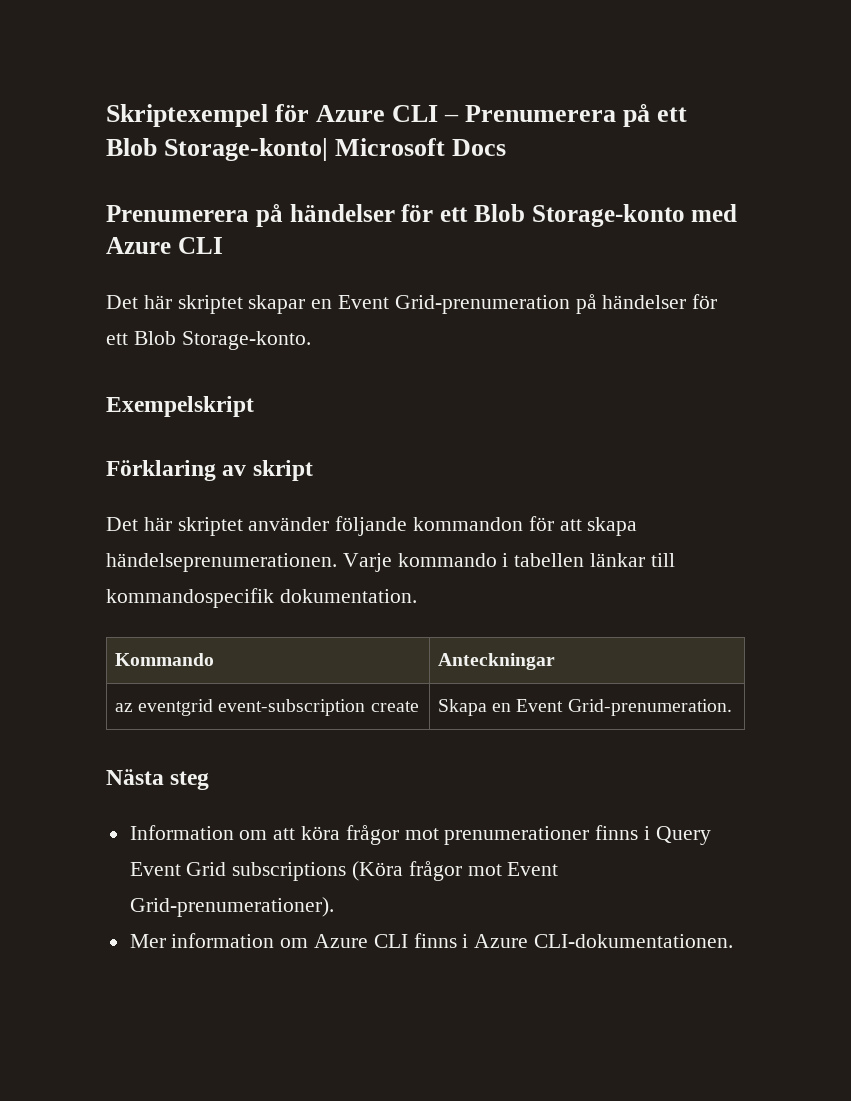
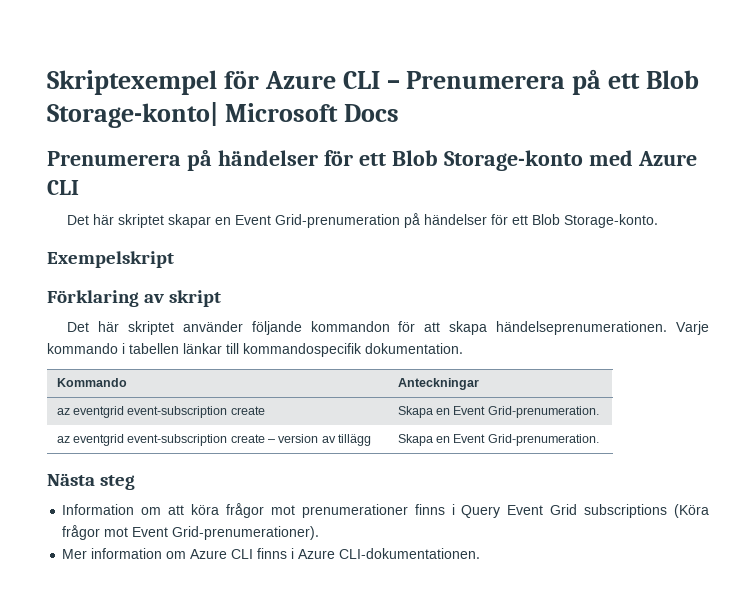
(732, 707) none -> [56,434,372,446] [397,434,599,446] // az eventgrid event-subscription create – version av tillägg | Skapa en Event Grid-prenumeration.

